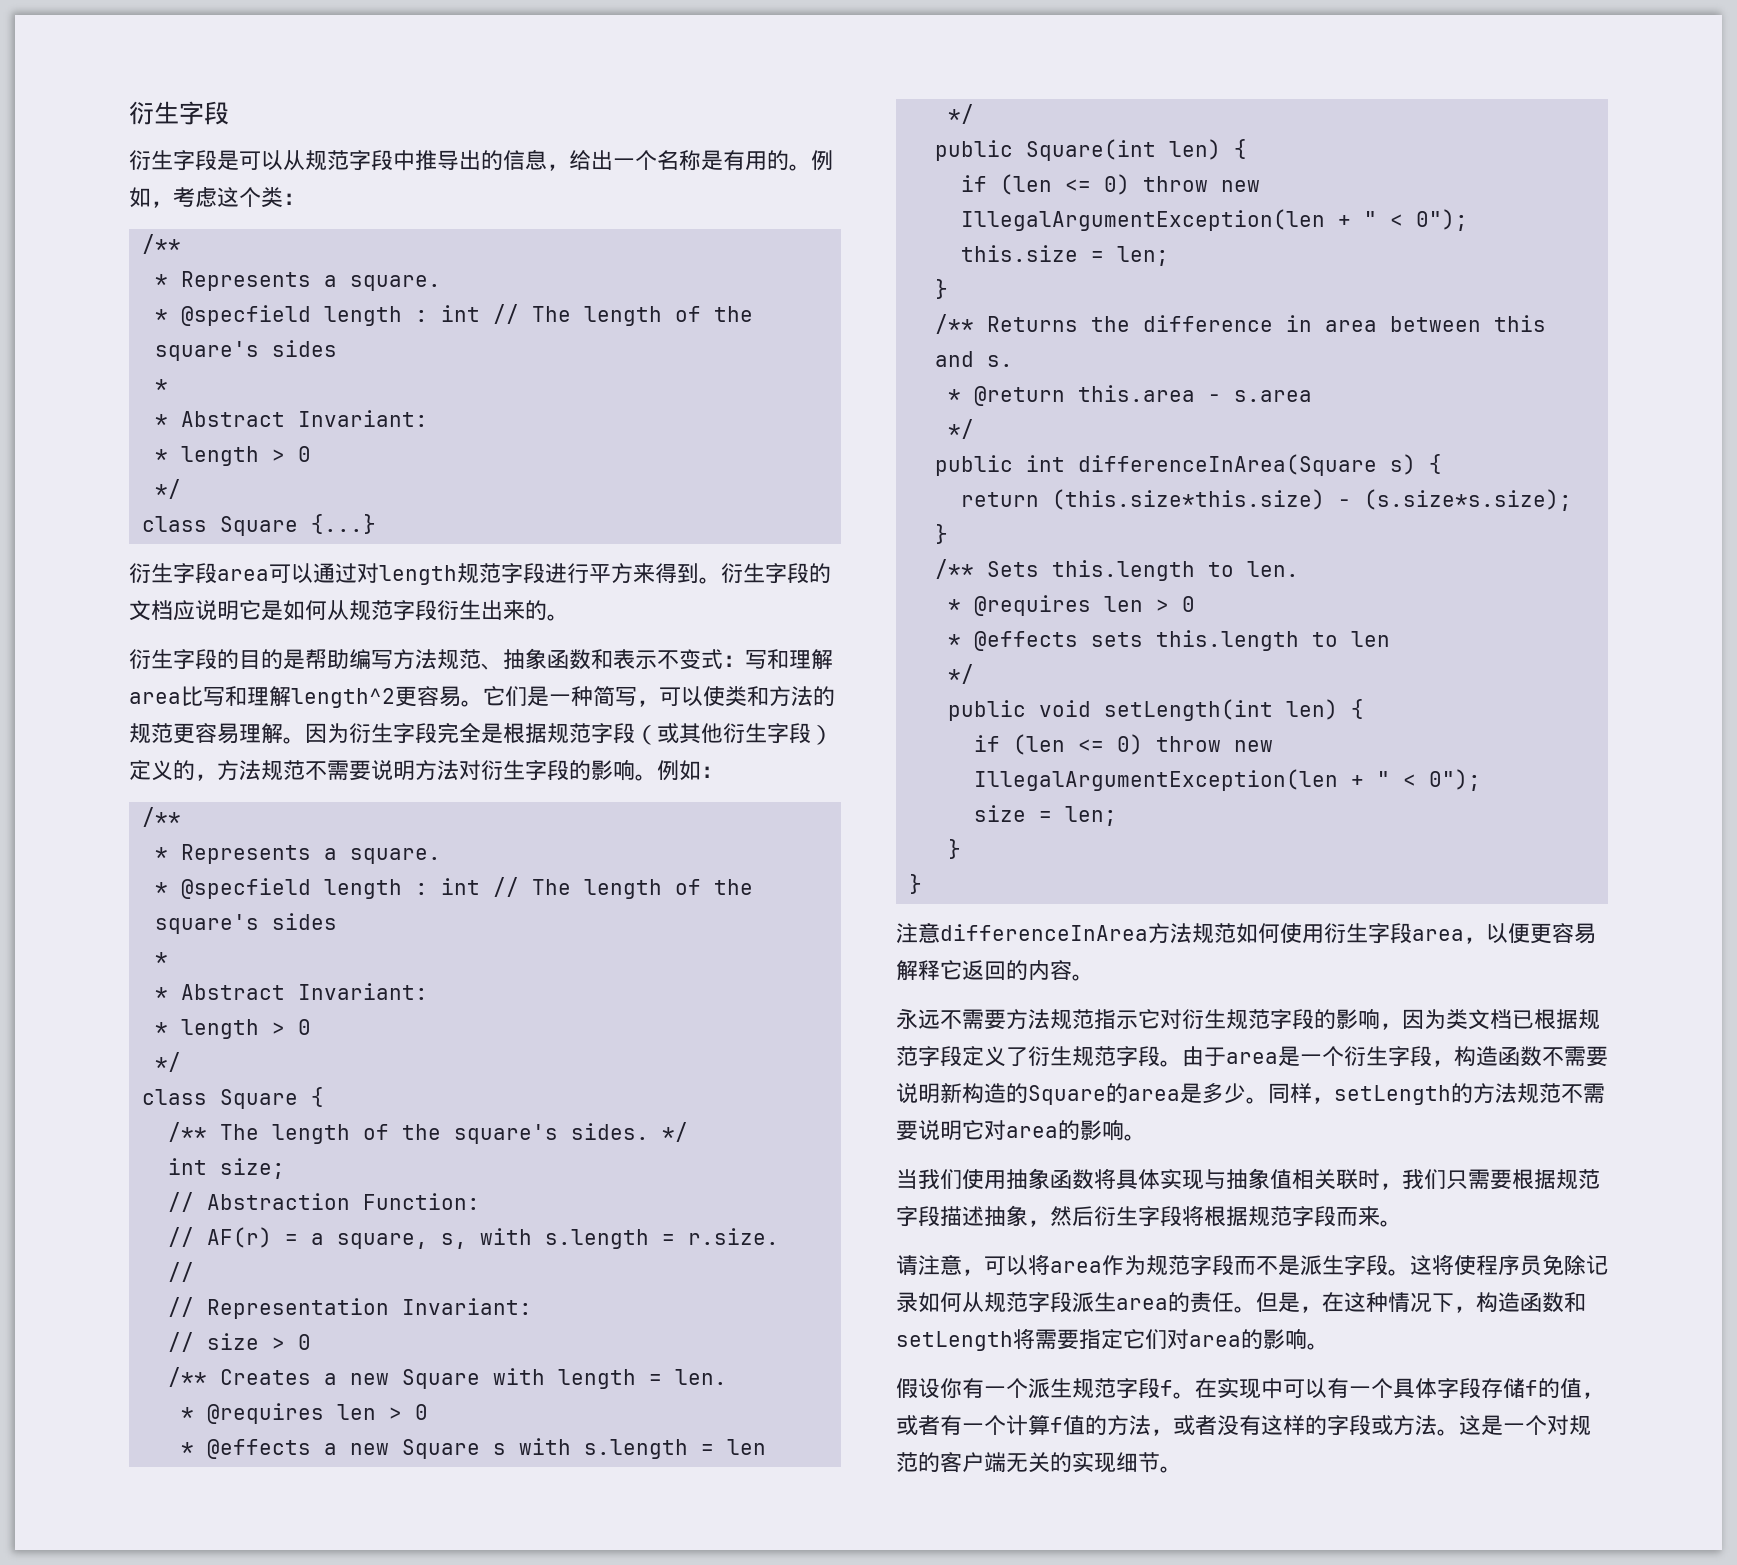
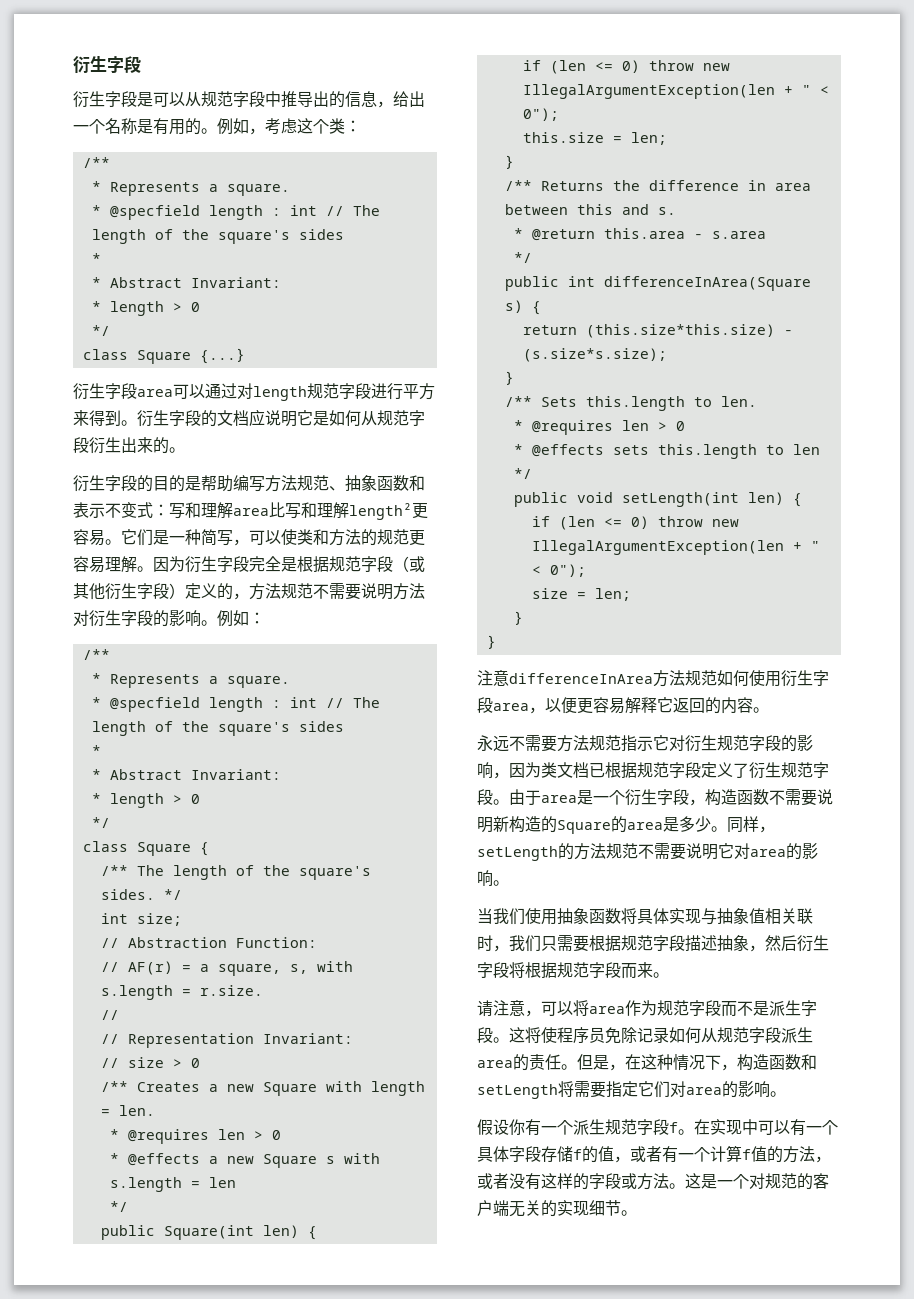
[291,688,395,708] length^2 -> [349,503,412,520] length²

